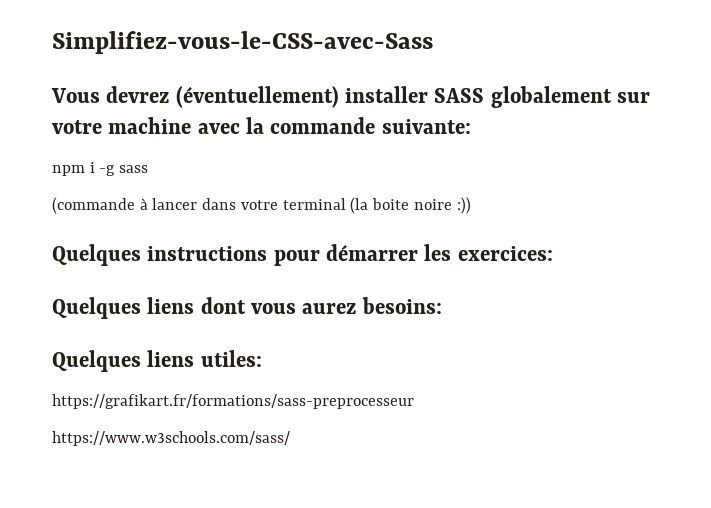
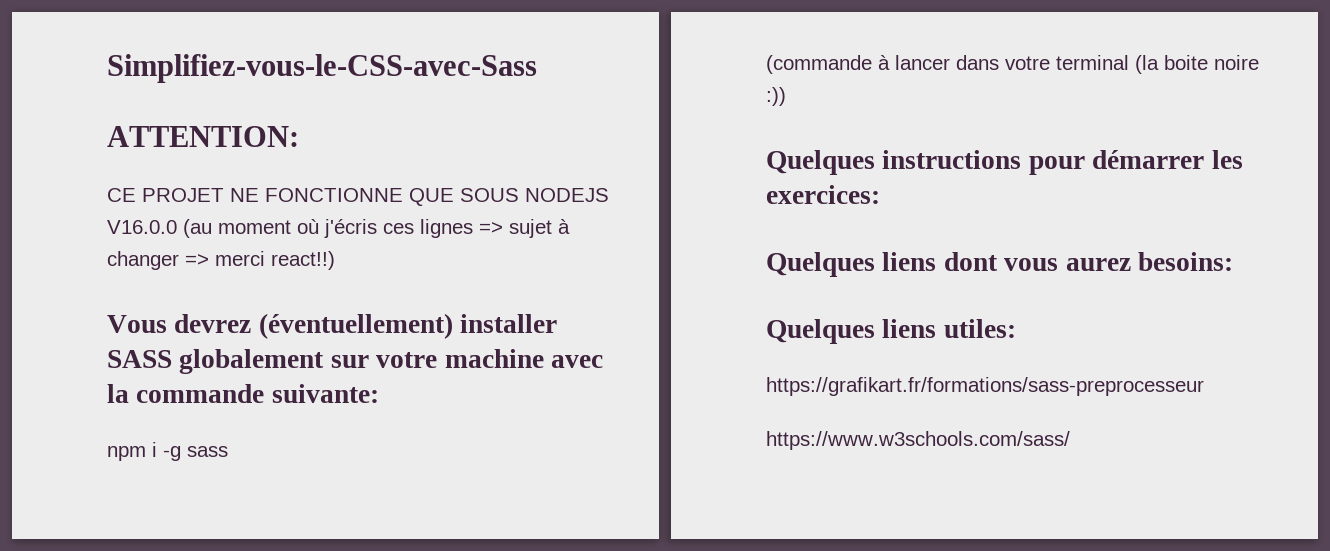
(433, 42) none -> [107,126,299,147] [107,188,609,206] [107,219,570,238] [107,251,335,270] // ATTENTION: // CE PROJET NE FONCTIONNE QUE SOUS NODEJS V16.0.0 (au moment où j'écris ces lignes => sujet à changer => merci react!!)

